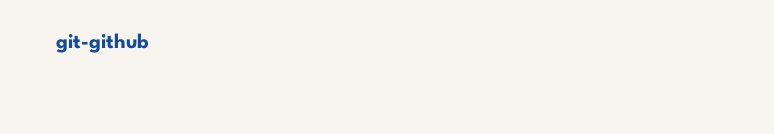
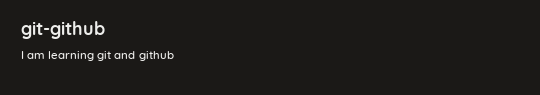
(149, 43) none -> [21,51,174,61] // I am learning git and github

